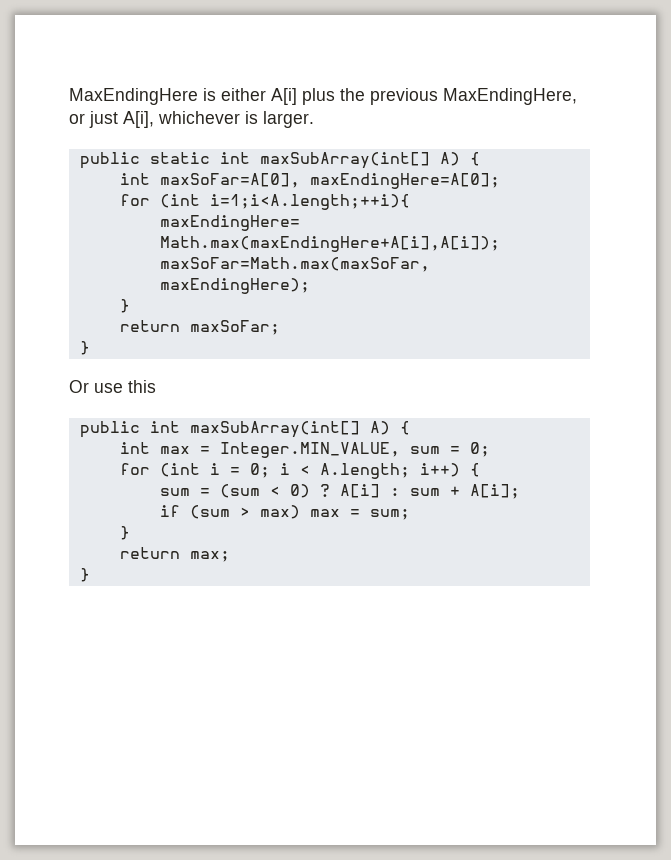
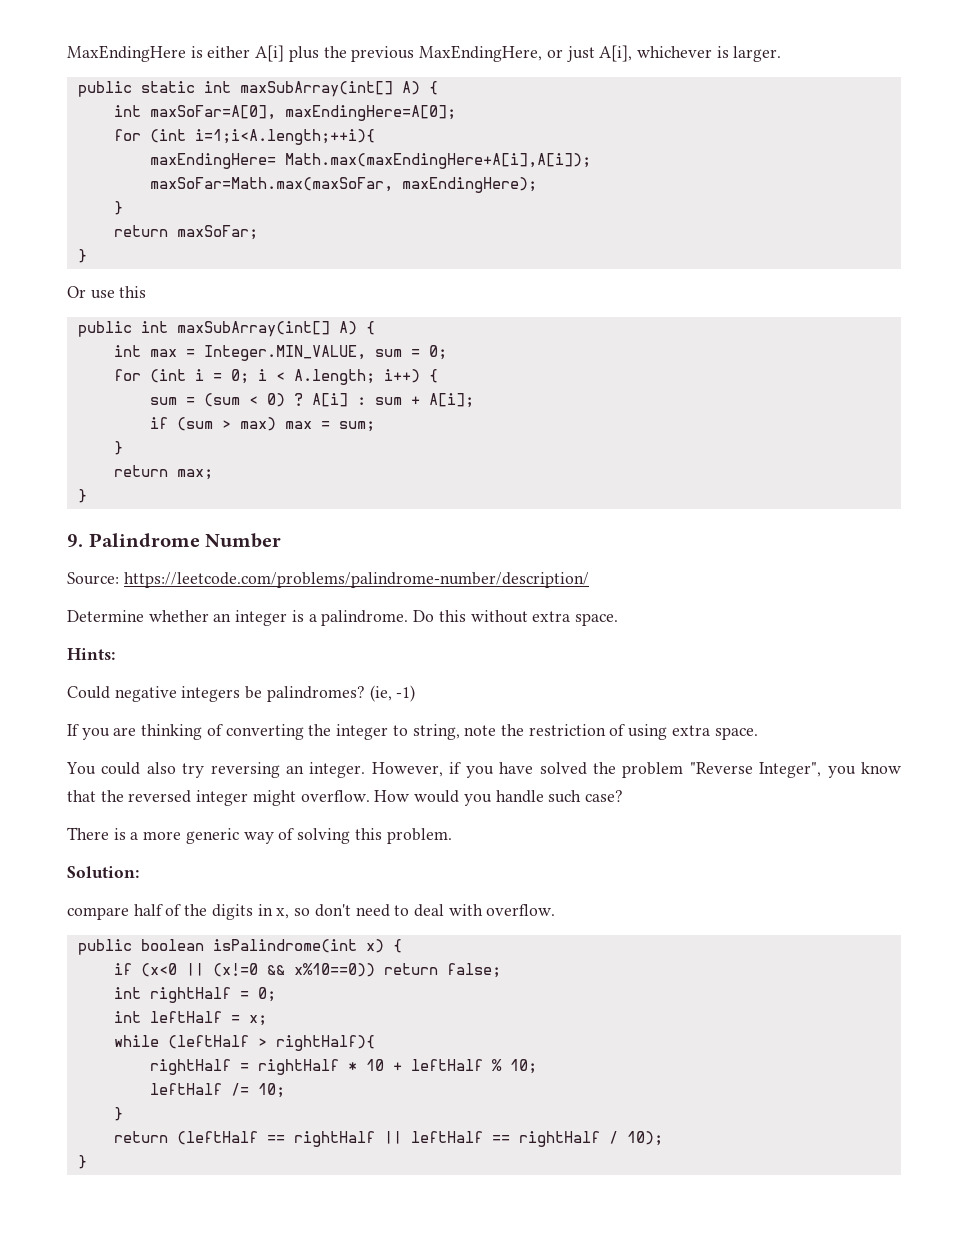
(90, 575) none -> [67,533,282,548] [67,572,589,588] [67,610,618,626] [67,648,115,660] [67,685,416,702] [67,724,758,740] [66,762,901,778] [67,790,623,806] [67,827,452,844] [67,866,139,878] [67,904,556,920] [77,939,402,955] [113,963,501,978] [113,987,276,1003] [113,1011,267,1026] [113,1035,375,1051] [149,1059,537,1075] [149,1083,285,1098] [113,1107,123,1121] [113,1131,663,1147] [77,1155,87,1169] // 9. Palindrome Number // Source: https://leetcode.com/problems/palindrome-number/description/ // Determine whether an integer is a palindrome. Do this without extra space. // Hints: // Could negative integers be palindromes? (ie, -1) // If you are thinking of converting the integer to string, note the restriction of using extra space. // You could also try reversing an integer. However, if you have solved the problem "Reverse Integer", you know that the reversed integer might overflow. How would you handle such case? // There is a more generic way of solving this problem. // Solution: // compare half of the digits in x, so don't need to deal with overflow. // public boolean isPalindrome(int x) { // if (x<0 || (x!=0 && x%10==0)) return false; // int rightHalf = 0; // int leftHalf = x; // while (leftHalf > rightHalf){ // rightHalf = rightHalf * 10 + leftHalf % 10; // leftHalf /= 10; // } // return (leftHalf == rightHalf || leftHalf == rightHalf / 10); // }

